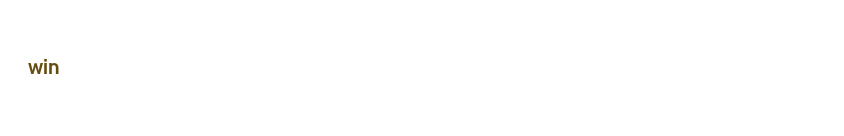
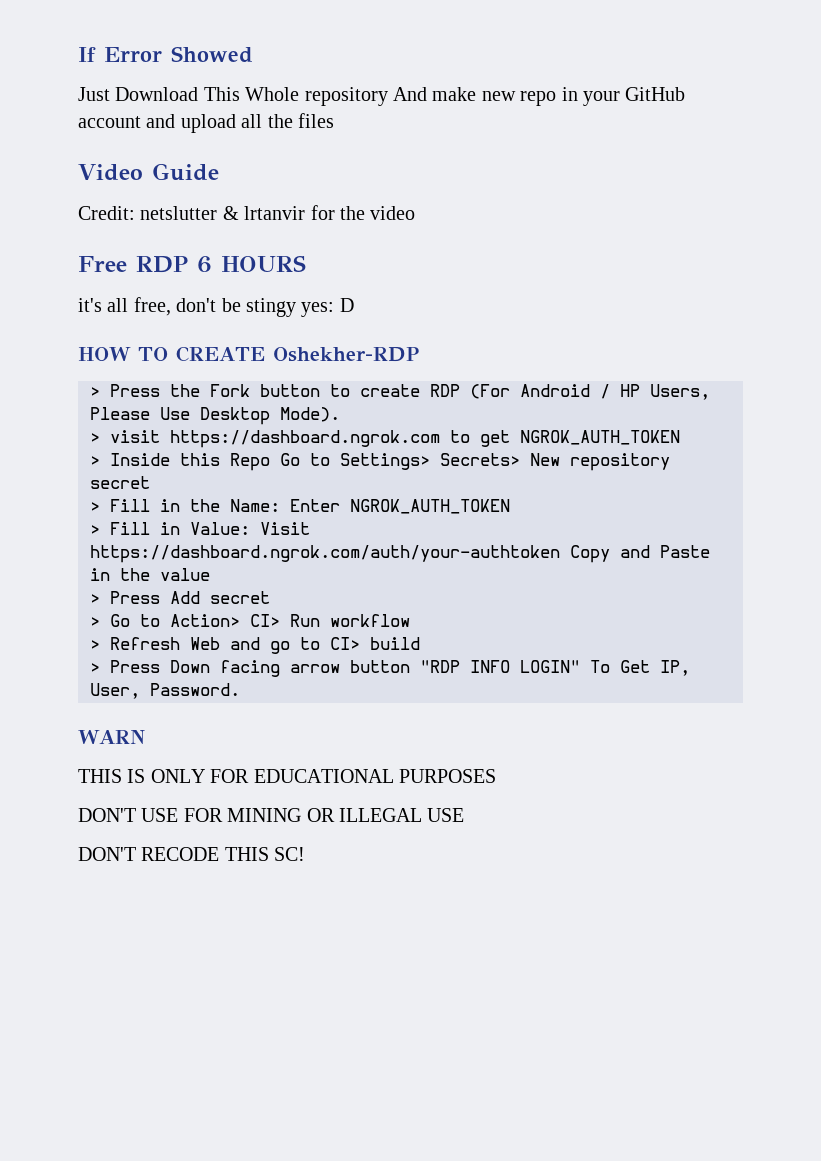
[28,59,60,74] win -> [78,46,253,63] [78,87,686,106] [78,113,334,133] [78,163,219,181] [78,205,416,220] [78,255,306,273] [78,297,354,317] [78,346,419,362] [90,384,710,400] [90,407,340,425] [90,430,680,448] [90,453,670,471] [90,476,150,489] [90,499,510,514] [90,522,310,535] [90,545,710,563] [90,568,210,581] [90,591,270,604] [90,614,410,627] [90,637,420,654] [90,660,690,677] [90,683,240,699] [78,730,145,744] [78,769,496,783] [78,808,465,822] [78,847,306,861] If Error Showed // Just Download This Whole repository And make new repo in your GitHub account and upload all the files // Video Guide // Credit: netslutter & lrtanvir for the video // Free RDP 6 HOURS // it's all free, don't be stingy yes: D // HOW TO CREATE Oshekher-RDP // > Press the Fork button to create RDP (For Android / HP Users, Please Use Desktop Mode). // > visit https://dashboard.ngrok.com to get NGROK_AUTH_TOKEN // > Inside this Repo Go to Settings> Secrets> New repository secret // > Fill in the Name: Enter NGROK_AUTH_TOKEN // > Fill in Value: Visit https://dashboard.ngrok.com/auth/your-authtoken Copy and Paste in the value // > Press Add secret // > Go to Action> CI> Run workflow // > Refresh Web and go to CI> build // > Press Down facing arrow button "RDP INFO LOGIN" To Get IP, User, Password. // WARN // THIS IS ONLY FOR EDUCATIONAL PURPOSES // DON'T USE FOR MINING OR ILLEGAL USE // DON'T RECODE THIS SC!

